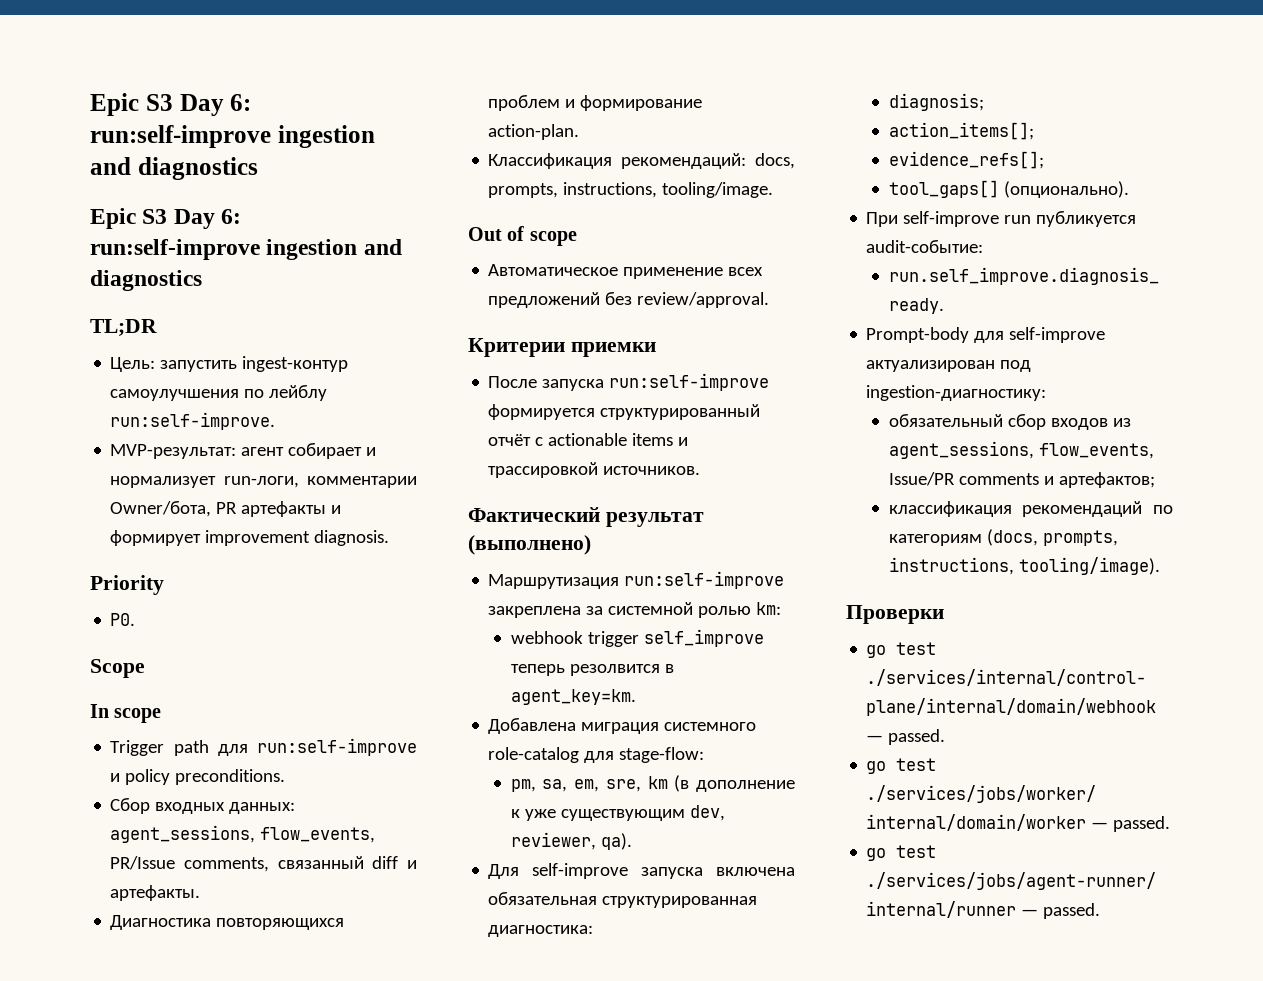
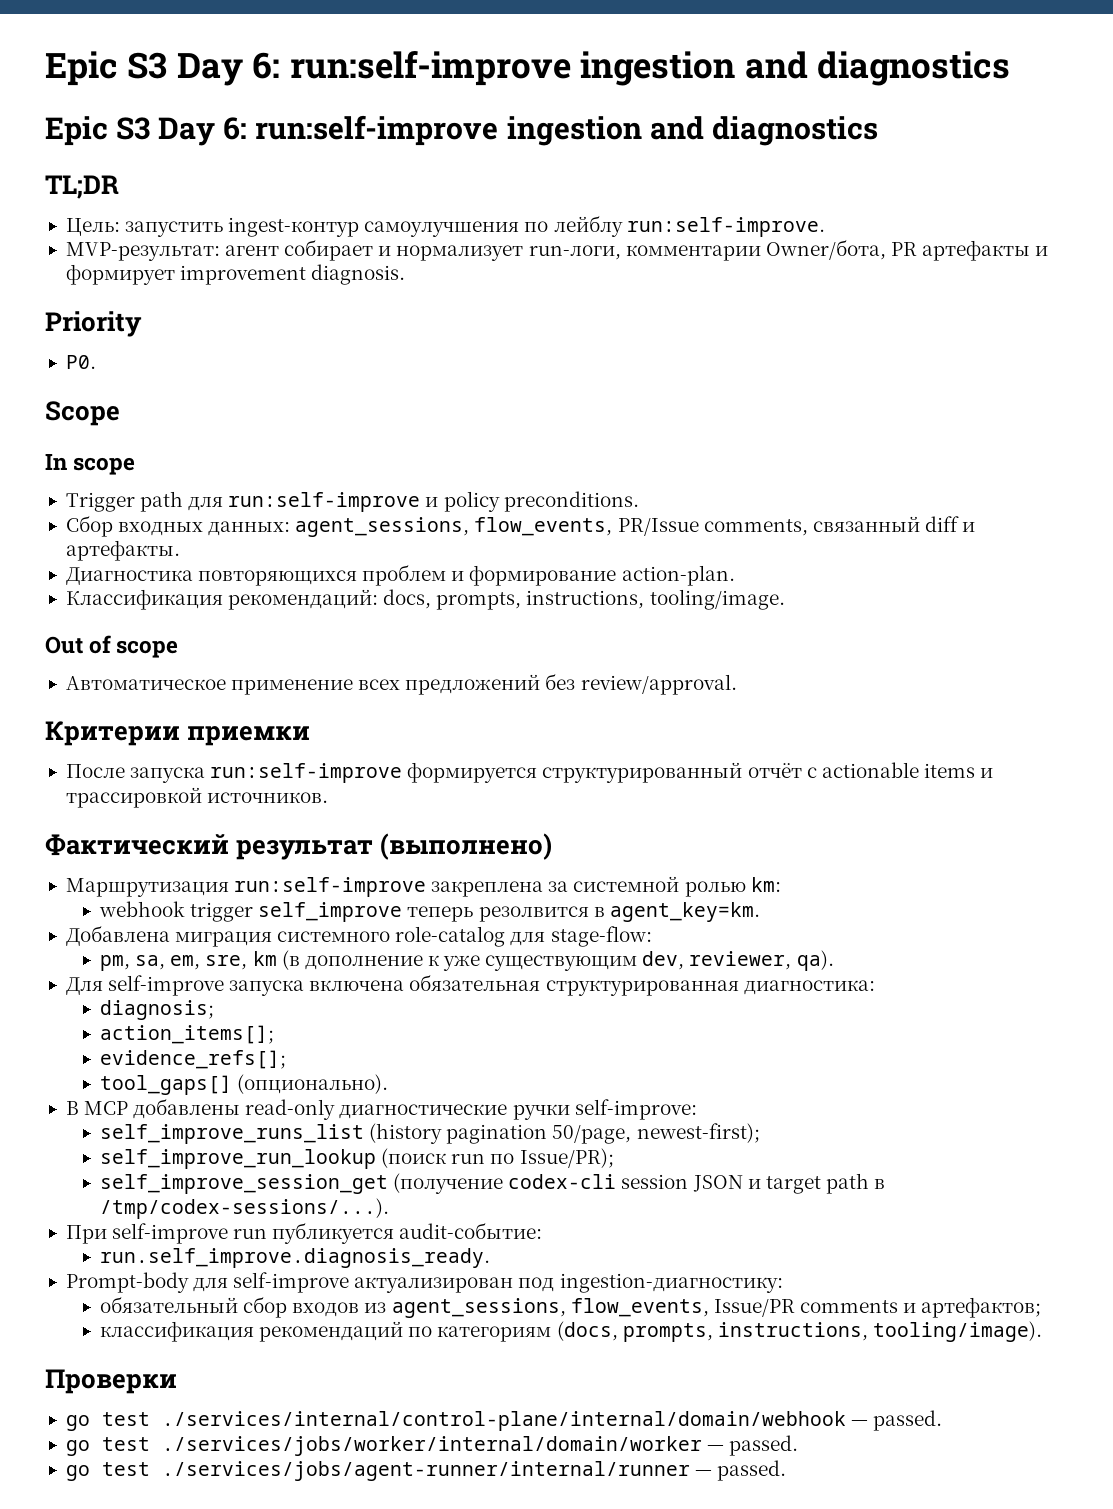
(1129, 189) none -> [65,1098,697,1120] [99,1123,760,1144] [99,1148,614,1169] [99,1173,886,1194] [99,1198,389,1219] // В MCP добавлены read-only диагностические ручки self-improve: // self_improve_runs_list (history pagination 50/page, newest-first); // self_improve_run_lookup (поиск run по Issue/PR); // self_improve_session_get (получение codex-cli session JSON и target path в /tmp/codex-sessions/...).

